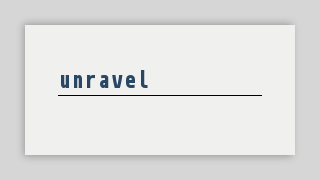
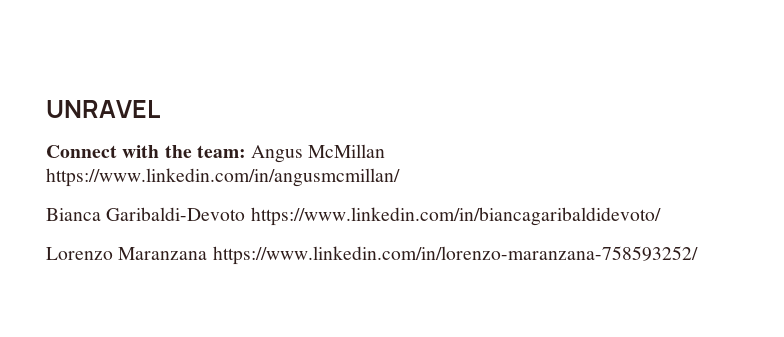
[58,70,149,88] unravel -> [46,100,160,118] [46,144,386,163] [46,168,400,187] [46,207,661,226] [46,246,698,265] UNRAVEL // Connect with the team: Angus McMillan https://www.linkedin.com/in/angusmcmillan/ // Bianca Garibaldi-Devoto https://www.linkedin.com/in/biancagaribaldidevoto/ // Lorenzo Maranzana https://www.linkedin.com/in/lorenzo-maranzana-758593252/

